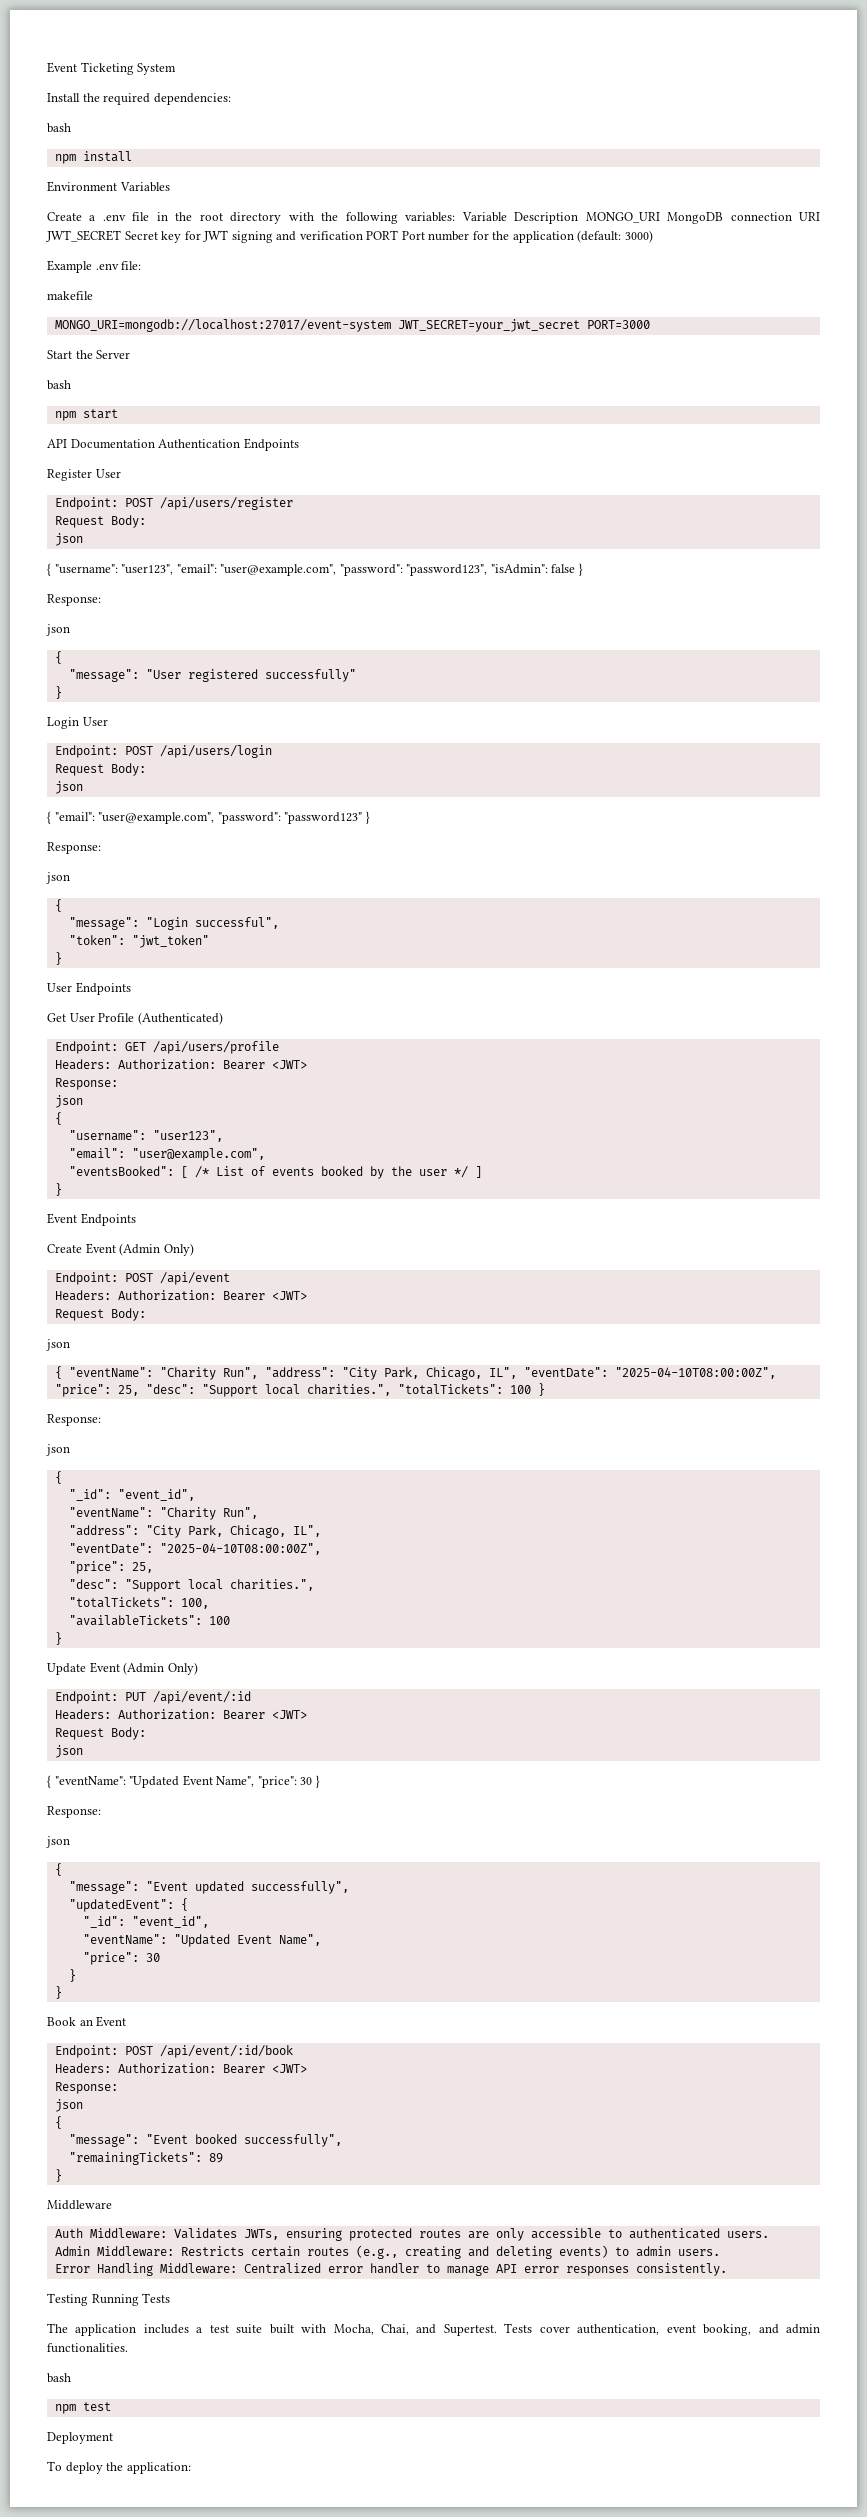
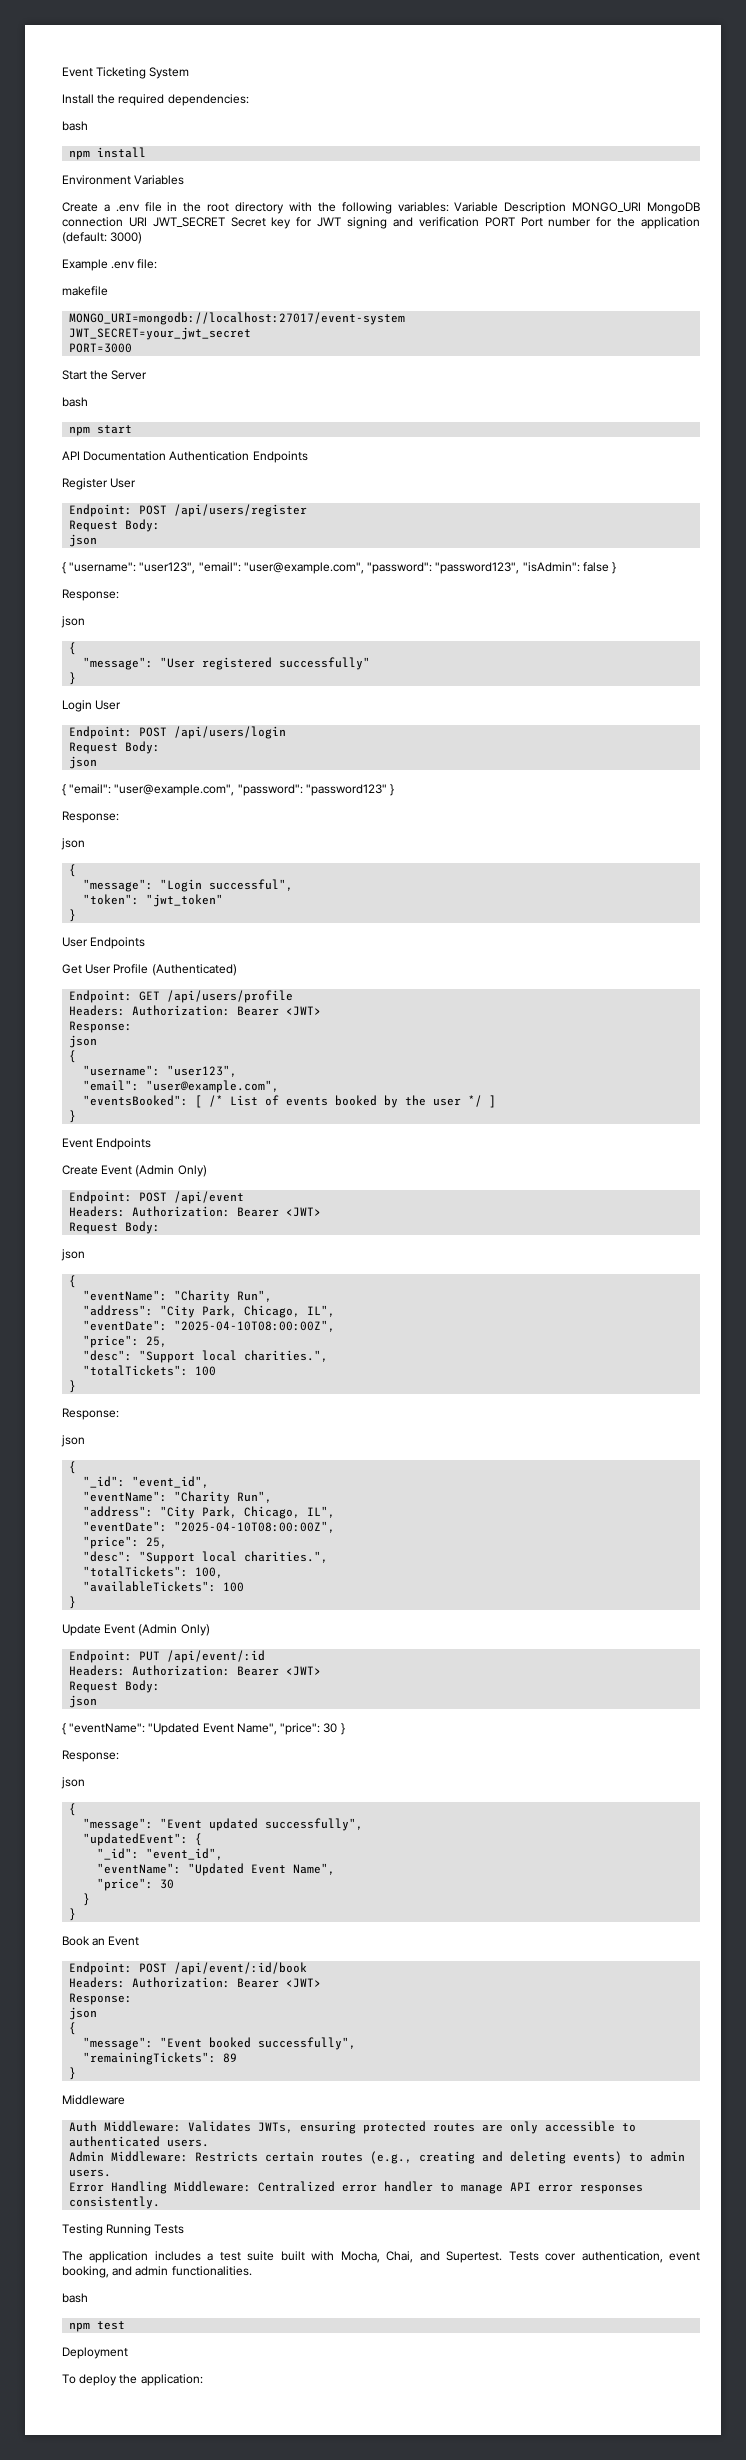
(391, 325) none -> (406, 318) //
(580, 325) none -> (252, 333) //
[68,1367,776,1380] [54,1384,391,1397] "eventName": "Charity Run", "address": "City Park, Chicago, IL", "eventDate": "2025-04-10T08:00:00Z", "price": 25, "desc": "Support local charities.", -> [83,1290,273,1303] [83,1305,336,1318] [83,1320,336,1332] [83,1335,168,1348] [83,1350,329,1363] // "eventName": "Charity Run", // "address": "City Park, Chicago, IL", // "eventDate": "2025-04-10T08:00:00Z", // "price": 25, // "desc": "Support local charities.", //
(531, 1389) none -> (217, 1371) //

